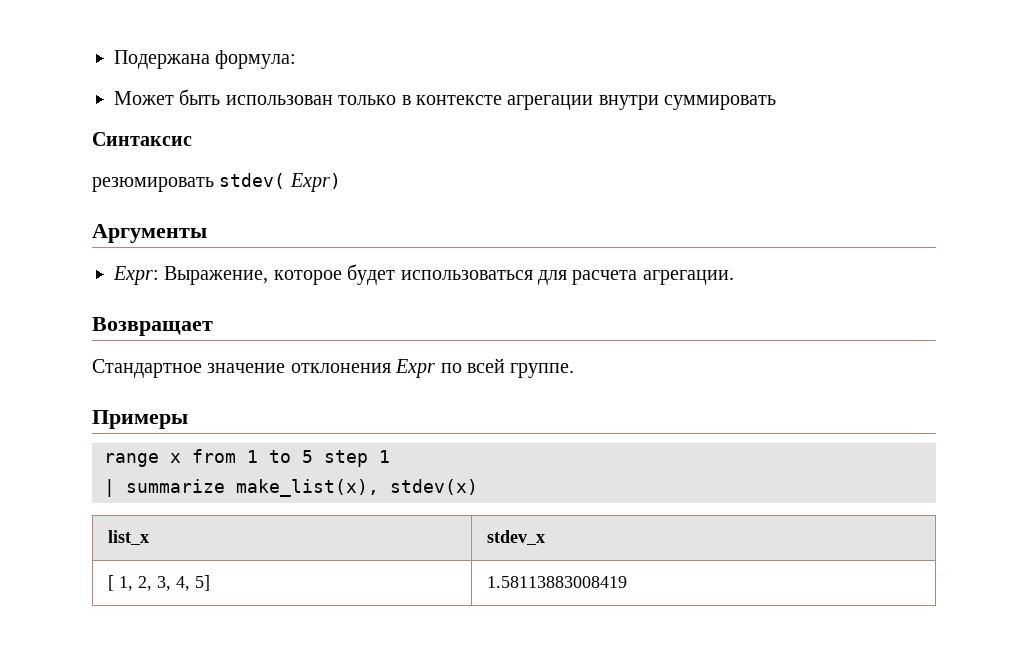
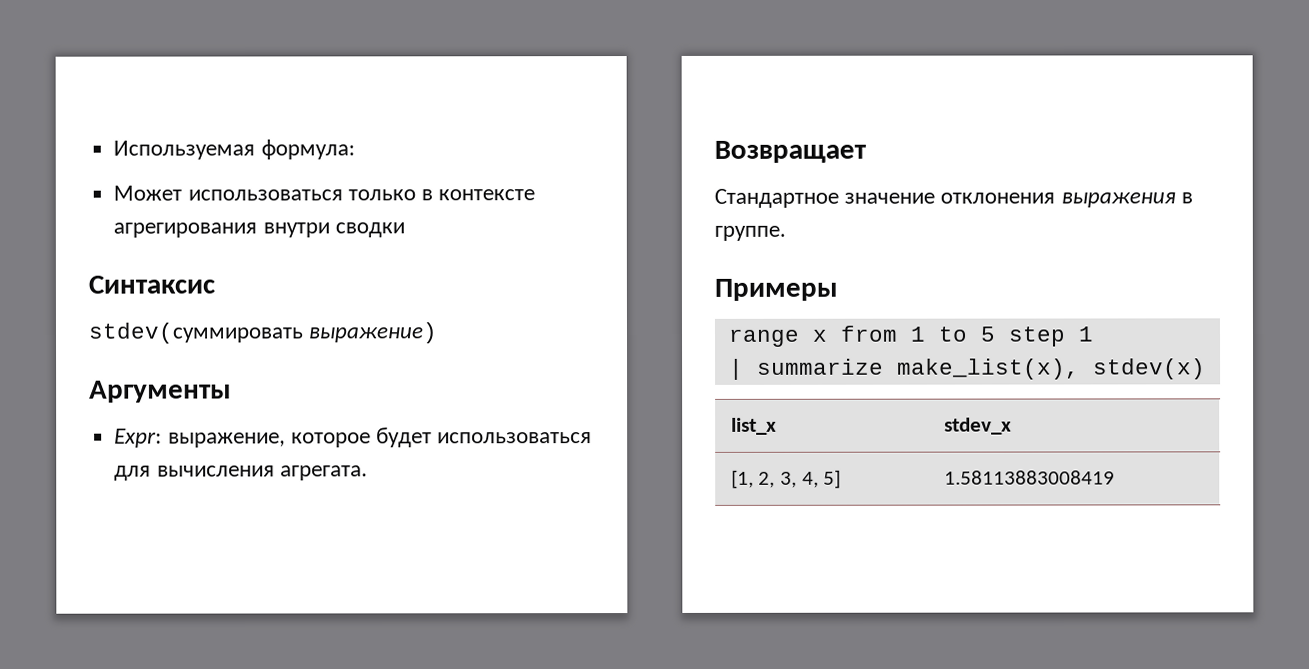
[114,50,210,69] Подержана -> [113,140,256,160] Используемая
[179,89,333,105] быть использован -> [187,189,343,201] использоваться
[507,95,777,110] [92,132,192,146] [92,173,341,192] агрегации внутри суммировать // Синтаксис // резюмировать stdev( Expr) -> [113,222,405,238] [88,275,215,294] [88,322,439,344] агрегирования внутри сводки // Синтаксис // stdev(суммировать выражение)
[164,266,269,285] Выражение, -> [167,432,286,448] выражение,
[572,270,734,285] расчета агрегации. -> [156,465,368,481] вычисления агрегата.
[395,358,505,378] Expr по всей -> [1060,192,1193,208] выражения в
[107,575,133,591] [ 1, -> [730,469,754,489] [1,

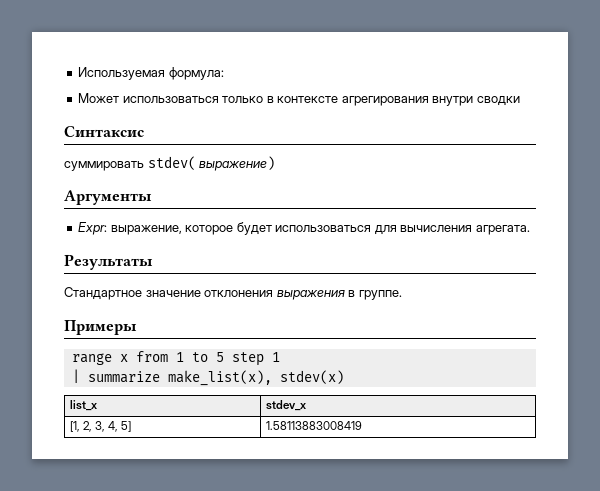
[88,322,304,344] stdev(суммировать -> [64,156,196,171] суммировать stdev(
[714,140,867,163] Возвращает -> [64,254,153,270] Результаты

